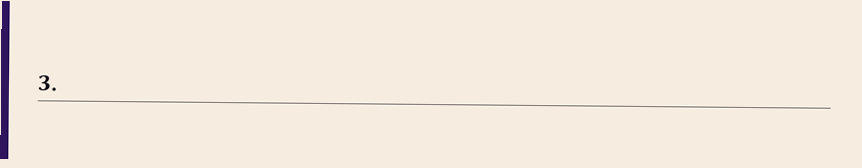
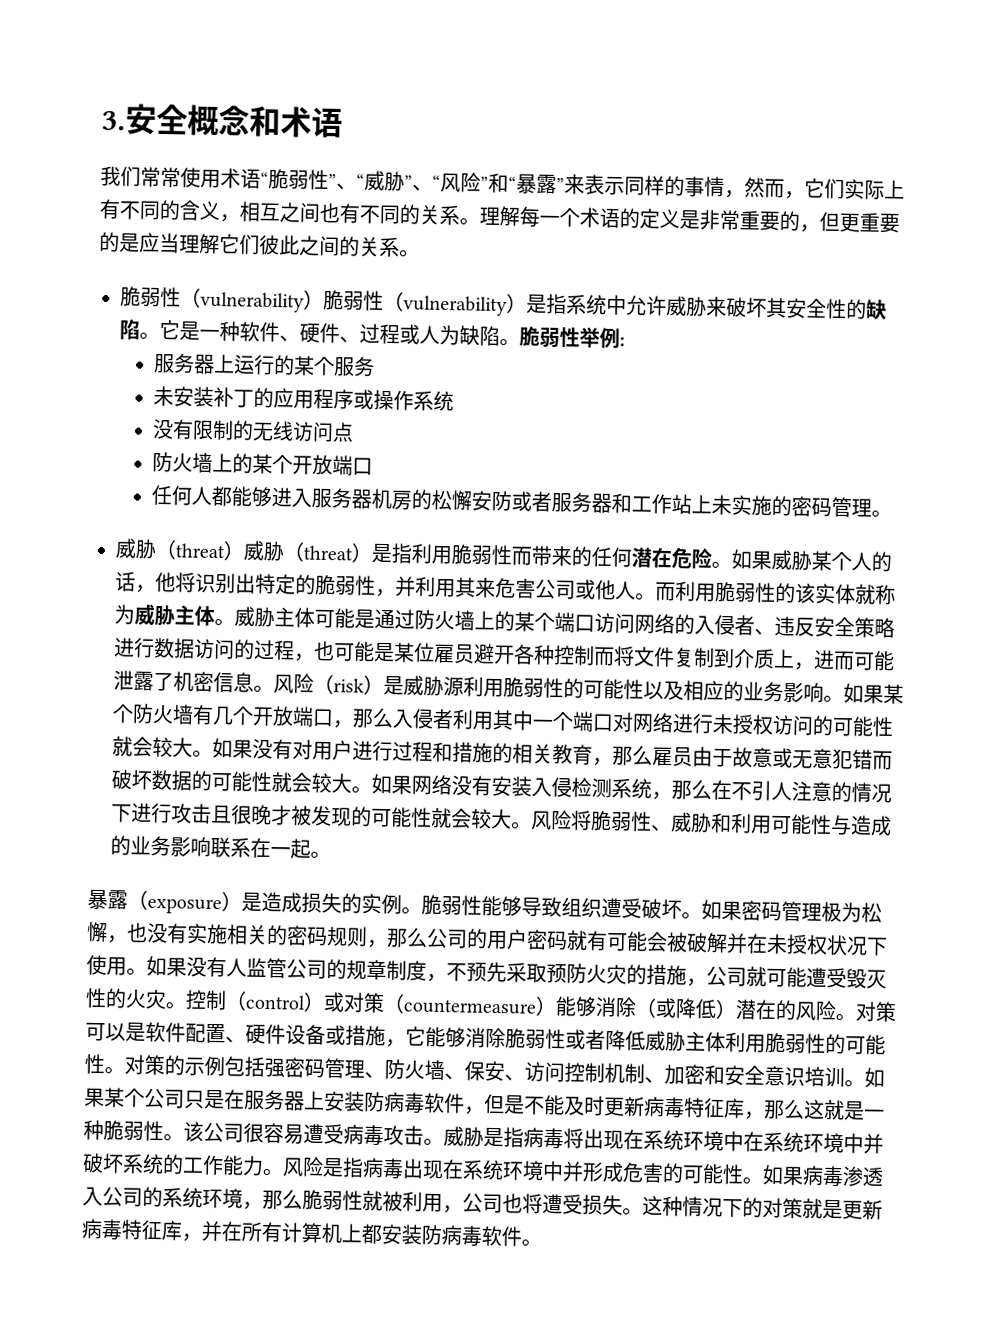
(58, 83) none -> [125,103,343,139] [100,165,905,200] [99,198,900,234] [99,231,420,258] [120,286,887,320] [119,319,625,349] [153,353,376,377] [153,385,455,412] [152,418,355,443] [152,451,374,476] [151,484,893,518] [115,538,892,572] [115,571,896,605] [114,603,895,638] [113,637,895,671] [113,670,904,705] [112,703,894,737] [112,736,893,770] [111,769,892,803] [111,802,892,836] [110,835,331,860] [87,889,882,923] [86,921,888,956] [86,954,887,989] [85,987,897,1023] [85,1021,886,1055] [84,1053,885,1088] [84,1087,885,1121] [83,1119,884,1154] [82,1152,884,1188] [82,1186,883,1220] [81,1218,542,1247] 安全概念和术语 // 我们常常使用术语“脆弱性”、“威胁”、“风险”和“暴露”来表示同样的事情，然而，它们实际上有不同的含义，相互之间也有不同的关系。理解每一个术语的定义是非常重要的，但更重要的是应当理解它们彼此之间的关系。 // 脆弱性（vulnerability）脆弱性（vulnerability）是指系统中允许威胁来破坏其安全性的缺陷。它是一种软件、硬件、过程或人为缺陷。脆弱性举例: // 服务器上运行的某个服务 // 未安装补丁的应用程序或操作系统 // 没有限制的无线访问点 // 防火墙上的某个开放端口 // 任何人都能够进入服务器机房的松懈安防或者服务器和工作站上未实施的密码管理。 // 威胁（threat）威胁（threat）是指利用脆弱性而带来的任何潜在危险。如果威胁某个人的话，他将识别出特定的脆弱性，并利用其来危害公司或他人。而利用脆弱性的该实体就称为威胁主体。威胁主体可能是通过防火墙上的某个端口访问网络的入侵者、违反安全策略进行数据访问的过程，也可能是某位雇员避开各种控制而将文件复制到介质上，进而可能泄露了机密信息。风险（risk）是威胁源利用脆弱性的可能性以及相应的业务影响。如果某个防火墙有几个开放端口，那么入侵者利用其中一个端口对网络进行未授权访问的可能性就会较大。如果没有对用户进行过程和措施的相关教育，那么雇员由于故意或无意犯错而破坏数据的可能性就会较大。如果网络没有安装入侵检测系统，那么在不引人注意的情况下进行攻击且很晚才被发现的可能性就会较大。风险将脆弱性、威胁和利用可能性与造成的业务影响联系在一起。 // 暴露（exposure）是造成损失的实例。脆弱性能够导致组织遭受破坏。如果密码管理极为松懈，也没有实施相关的密码规则，那么公司的用户密码就有可能会被破解并在未授权状况下使用。如果没有人监管公司的规章制度，不预先采取预防火灾的措施，公司就可能遭受毁灭性的火灾。控制（control）或对策（countermeasure）能够消除（或降低）潜在的风险。对策可以是软件配置、硬件设备或措施，它能够消除脆弱性或者降低威胁主体利用脆弱性的可能性。对策的示例包括强密码管理、防火墙、保安、访问控制机制、加密和安全意识培训。如果某个公司只是在服务器上安装防病毒软件，但是不能及时更新病毒特征库，那么这就是一种脆弱性。该公司很容易遭受病毒攻击。威胁是指病毒将出现在系统环境中在系统环境中并破坏系统的工作能力。风险是指病毒出现在系统环境中并形成危害的可能性。如果病毒渗透入公司的系统环境，那么脆弱性就被利用，公司也将遭受损失。这种情况下的对策就是更新病毒特征库，并在所有计算机上都安装防病毒软件。

